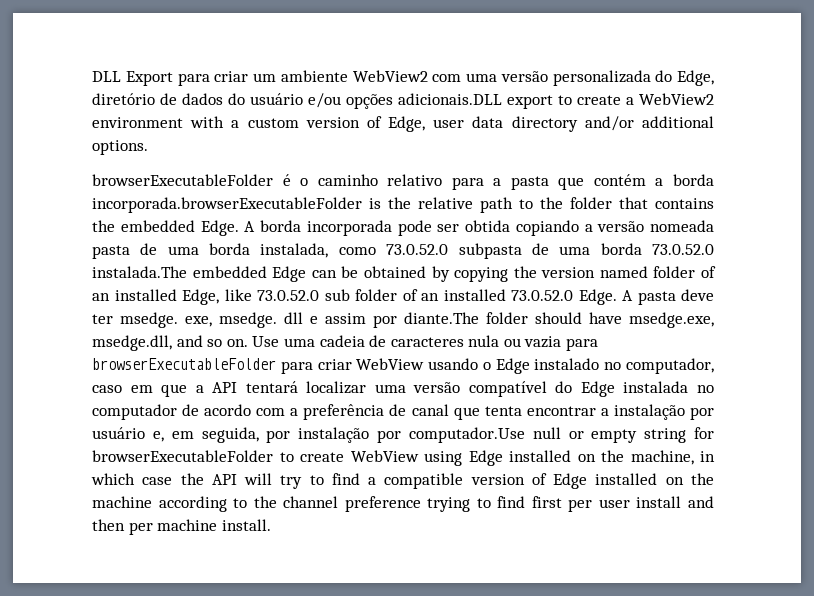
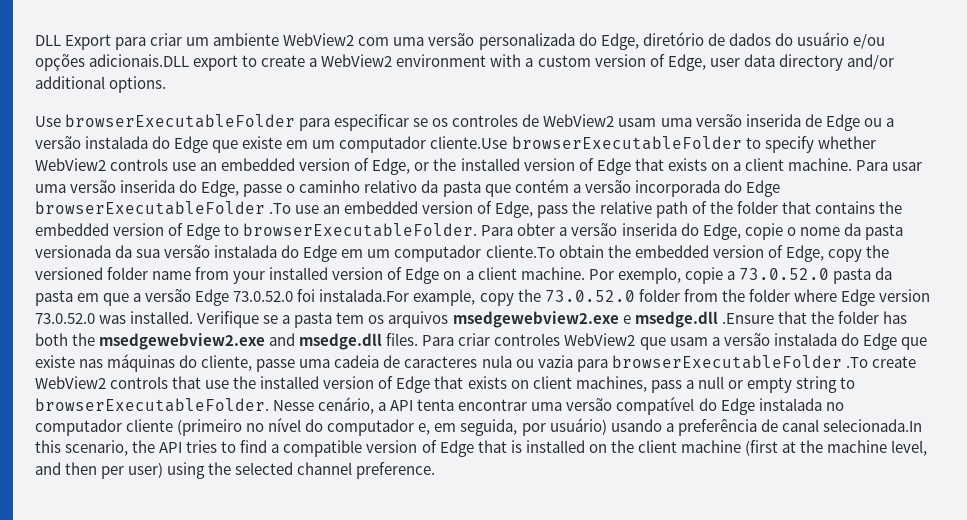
[92,174,291,186] browserExecutableFolder é -> [35,114,894,131] [35,136,876,153] [35,158,923,175] [35,180,283,197] Use browserExecutableFolder para especificar se os controles de WebView2 usam uma versão inserida de Edge ou a versão instalada do Edge que existe em um computador cliente.Use browserExecutableFolder to specify whether WebView2 controls use an embedded version of Edge, or the installed version of Edge that exists on a client machine. Para usar uma versão inserida do Edge, passe
[451,177,502,190] para a -> [421,180,439,193] da
[673,174,714,186] [92,197,381,213] borda incorporada.browserExecutableFolder is -> [584,180,780,197] [35,201,569,218] versão incorporada do Edge browserExecutableFolder .To use an embedded version of Edge, pass
[519,199,533,209] to -> [691,201,707,214] of
[200,220,714,236] [92,243,715,259] [92,266,716,282] [92,289,714,305] [92,312,714,328] [92,335,280,351] Edge. A borda incorporada pode ser obtida copiando a versão nomeada pasta de uma borda instalada, como 73.0.52.0 subpasta de uma borda 73.0.52.0 instalada.The embedded Edge can be obtained by copying the version named folder of an installed Edge, like 73.0.52.0 sub folder of an installed 73.0.52.0 Edge. A pasta deve ter msedge. exe, msedge. dll e assim por diante.The folder should have msedge.exe, msedge.dll, and so on. Use -> [113,223,903,240] [35,245,889,262] [35,267,892,284] [35,289,930,306] [35,311,907,328] [35,333,927,350] [35,354,296,372] version of Edge to browserExecutableFolder. Para obter a versão inserida do Edge, copie o nome da pasta versionada da sua versão instalada do Edge em um computador cliente.To obtain the embedded version of Edge, copy the versioned folder name from your installed version of Edge on a client machine. Por exemplo, copie a 73.0.52.0 pasta da pasta em que a versão Edge 73.0.52.0 foi instalada.For example, copy the 73.0.52.0 folder from the folder where Edge version 73.0.52.0 was installed. Verifique se a pasta tem os arquivos msedgewebview2.exe e msedge.dll .Ensure that the folder has both the msedgewebview2.exe and msedge.dll files. Para criar controles WebView2 que usam a versão instalada do Edge que existe nas máquinas do cliente, passe
[280,358,714,374] [92,381,367,397] para criar WebView usando o Edge instalado no computador, caso em que a API tentará localizar -> [845,356,916,368] [35,376,855,393] [35,397,528,414] .To create WebView2 controls that use the installed version of Edge that exists on client machines, pass a null or empty string to browserExecutableFolder. Nesse cenário, a API tenta encontrar
[182,404,715,420] [92,427,714,443] [92,450,715,466] [91,473,303,489] de acordo com a preferência de canal que tenta encontrar a instalação por usuário e, em seguida, por instalação por computador.Use null or empty string for browserExecutableFolder to create WebView using Edge installed on the machine, in which case the API will try -> [126,418,922,436] [35,440,218,456] cliente (primeiro no nível do computador e, em seguida, por usuário) usando a preferência de canal selecionada.In this scenario, the API tries
[595,473,714,485] [92,496,715,512] [92,519,271,535] installed on the machine according to the channel preference trying to find first per user install and then per machine install. -> [477,440,928,456] [35,462,436,479] that is installed on the client machine (first at the machine level, and then per user) using the selected channel preference.

